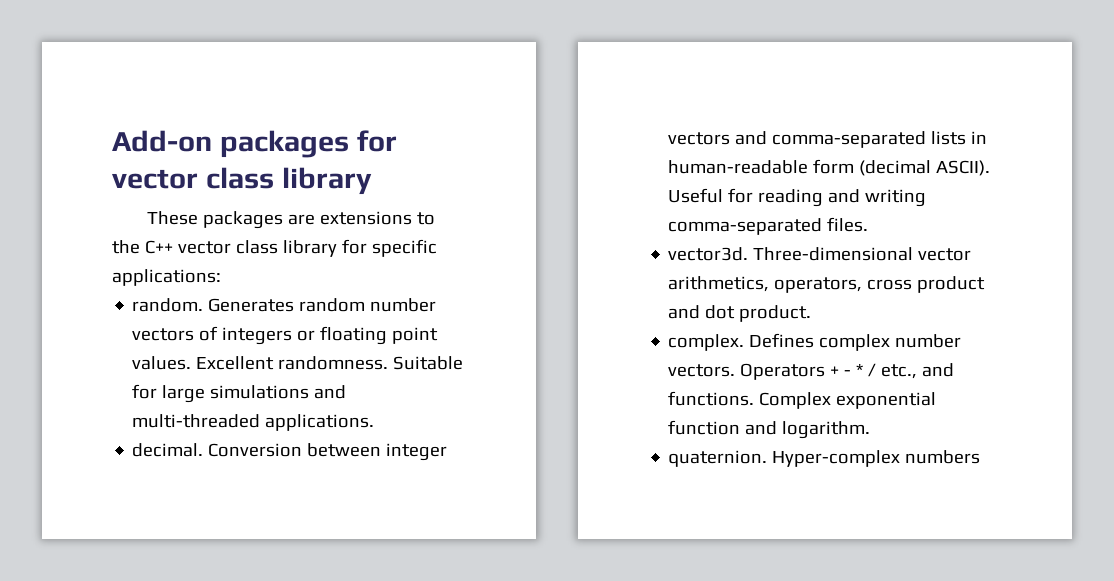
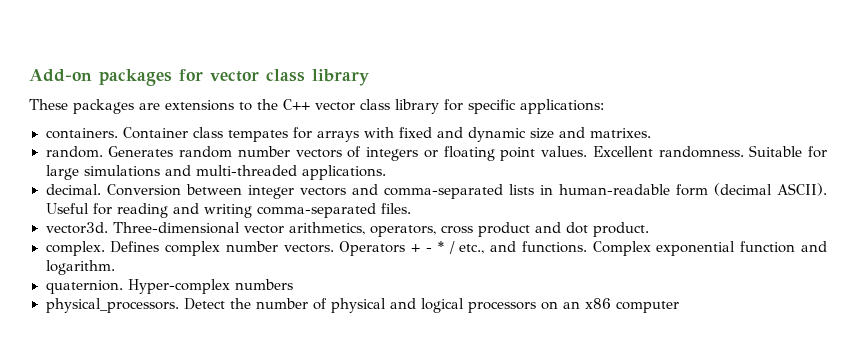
(221, 277) none -> [45,127,651,142] // containers. Container class tempates for arrays with fixed and dynamic size and matrixes.
(981, 457) none -> [45,298,679,313] // physical_processors. Detect the number of physical and logical processors on an x86 computer

